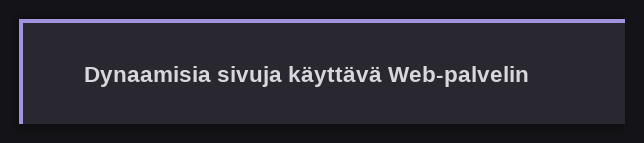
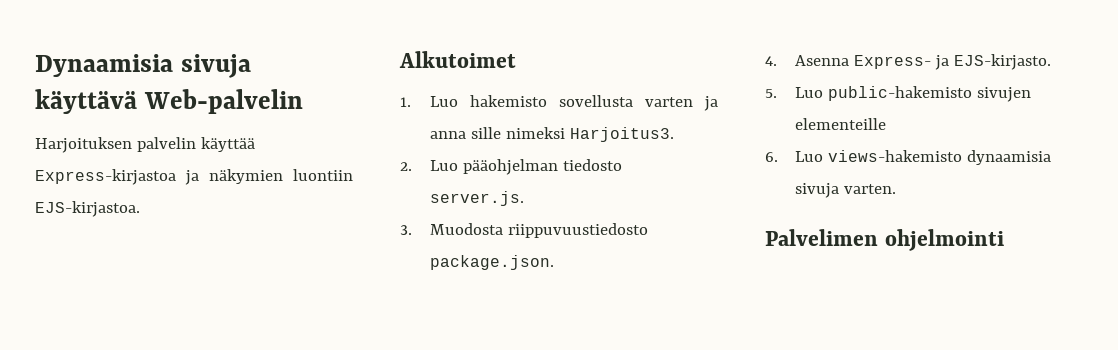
(530, 76) none -> [35,137,255,153] [35,169,353,185] [35,201,140,217] [399,51,516,68] [400,95,718,111] [429,127,674,142] [400,159,622,175] [429,191,524,206] [400,223,648,238] [429,255,554,270] [765,54,1051,70] [765,86,1031,102] [794,118,886,130] [765,150,1051,165] [794,183,896,198] [765,229,1004,251] // Harjoituksen palvelin käyttää Express-kirjastoa ja näkymien luontiin EJS-kirjastoa. // Alkutoimet // 1. Luo hakemisto sovellusta varten ja anna sille nimeksi Harjoitus3. // 2. Luo pääohjelman tiedosto server.js. // 3. Muodosta riippuvuustiedosto package.json. // 4. Asenna Express- ja EJS-kirjasto. // 5. Luo public-hakemisto sivujen elementeille // 6. Luo views-hakemisto dynaamisia sivuja varten. // Palvelimen ohjelmointi

